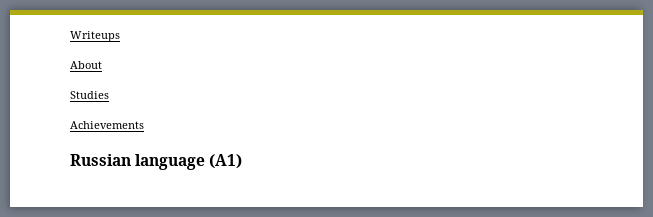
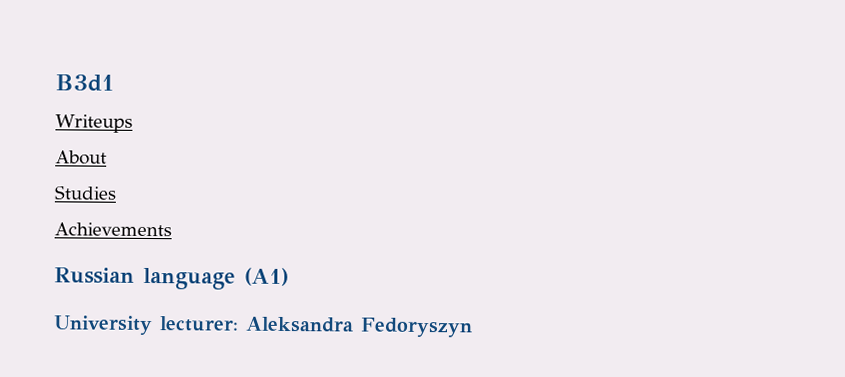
(70, 36) none -> [55,74,114,92] B3d1 //
(243, 161) none -> [53,315,473,338] // University lecturer: Aleksandra Fedoryszyn

